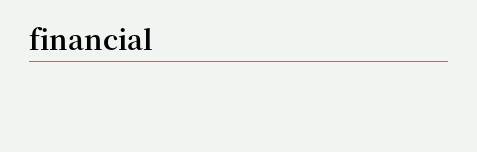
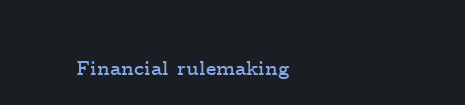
[29,27,153,50] financial -> [76,61,290,79] Financial rulemaking

